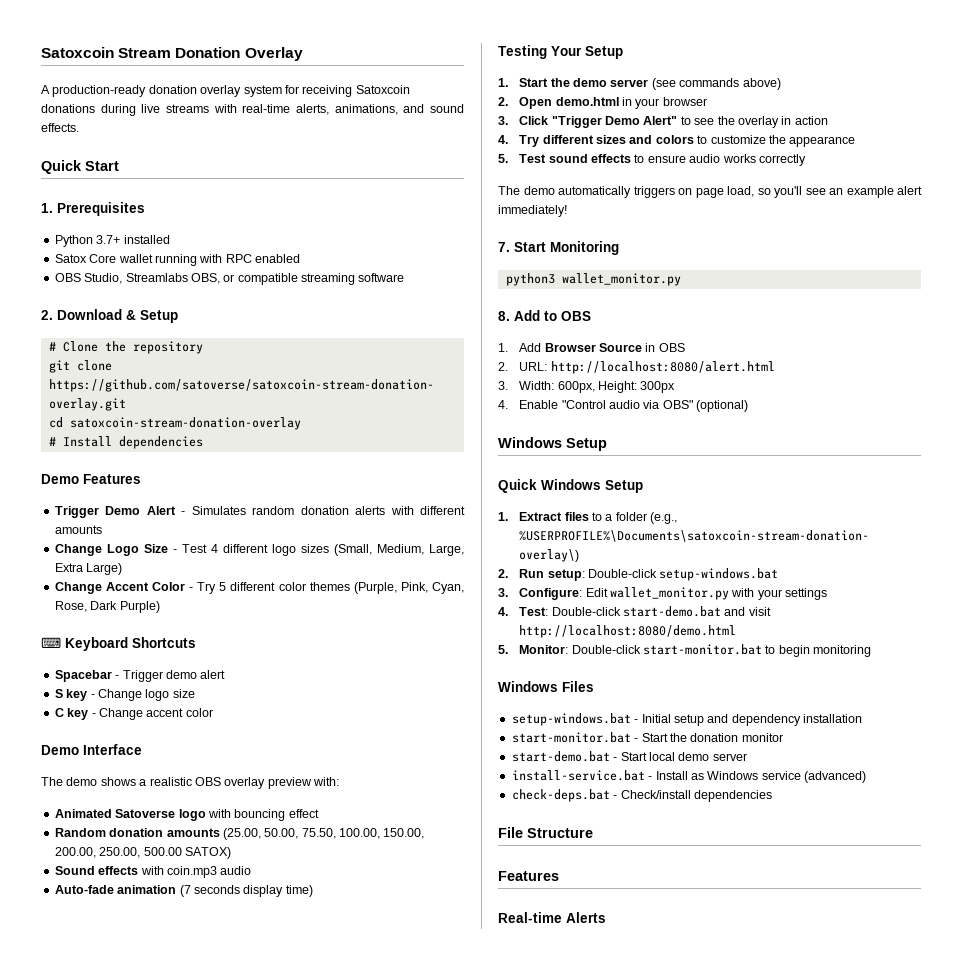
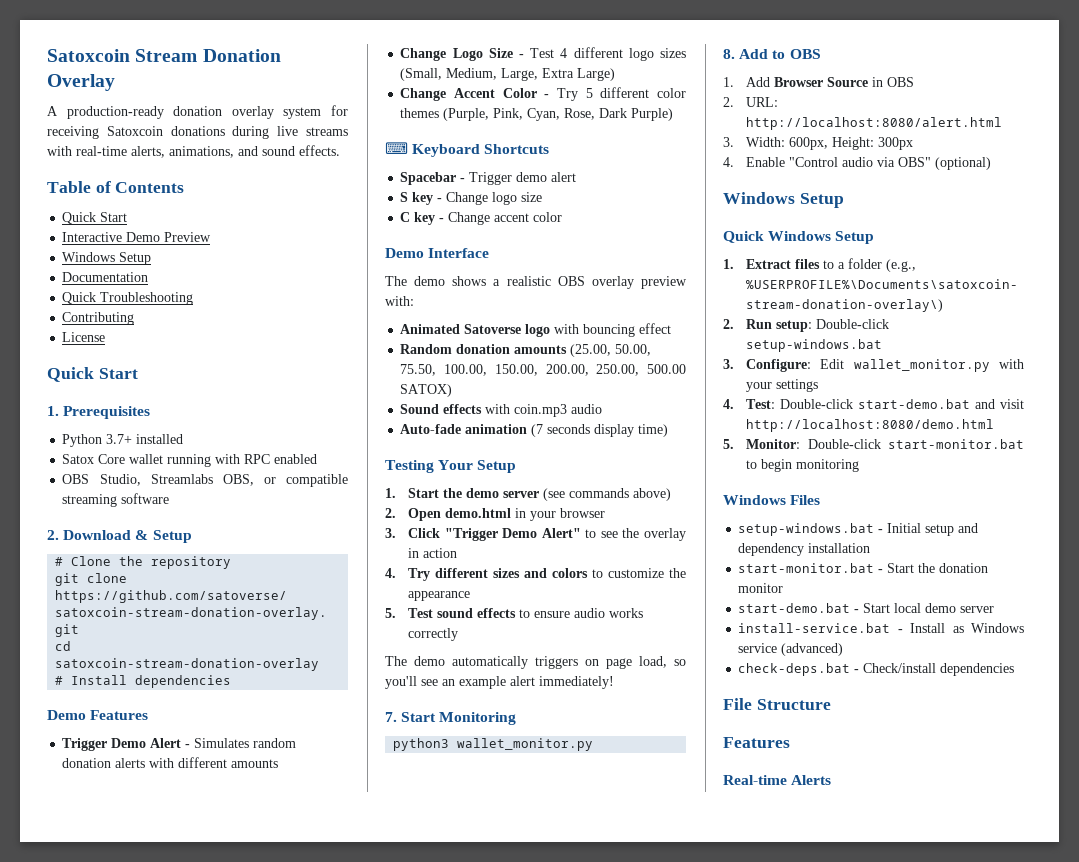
(79, 127) none -> [47,181,185,193] [62,212,128,224] [62,232,212,242] [62,252,152,265] [62,272,149,282] [62,292,194,305] [62,312,135,325] [62,332,106,342] // Table of Contents // Quick Start // Interactive Demo Preview // Windows Setup // Documentation // Quick Troubleshooting // Contributing // License

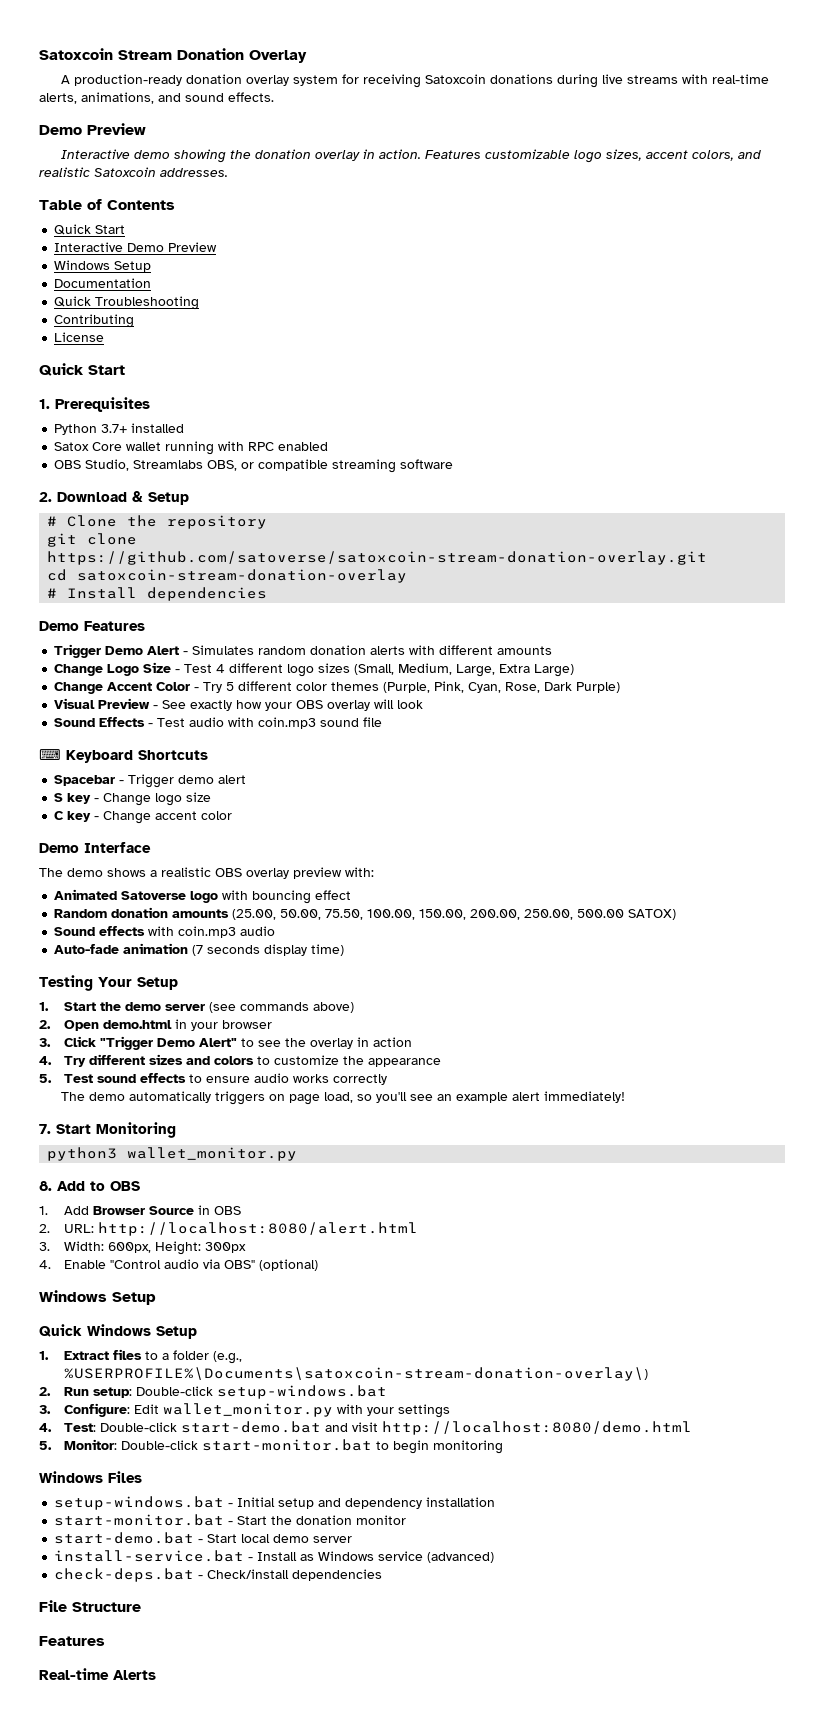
(340, 150) none -> [39,123,146,135] [60,149,761,163] [39,167,228,177] // Demo Preview // Interactive demo showing the donation overlay in action. Features customizable logo sizes, accent colors, and realistic Satoxcoin addresses.
(674, 114) none -> [54,698,424,711] [54,717,383,729] // Visual Preview - See exactly how your OBS overlay will look // Sound Effects - Test audio with coin.mp3 sound file

